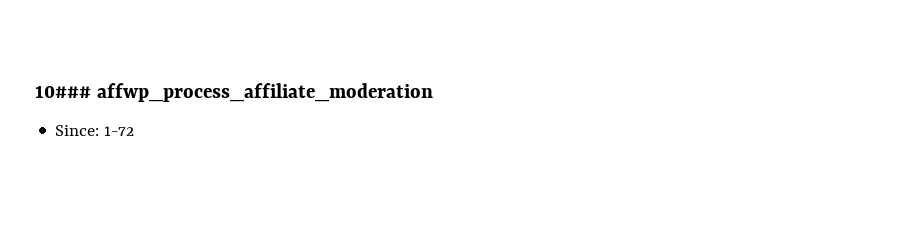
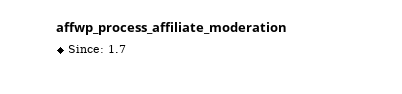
[35,85,91,98] 10### -> (56, 28) none
[104,126,135,136] 1-72 -> [108,45,127,53] 1.7

